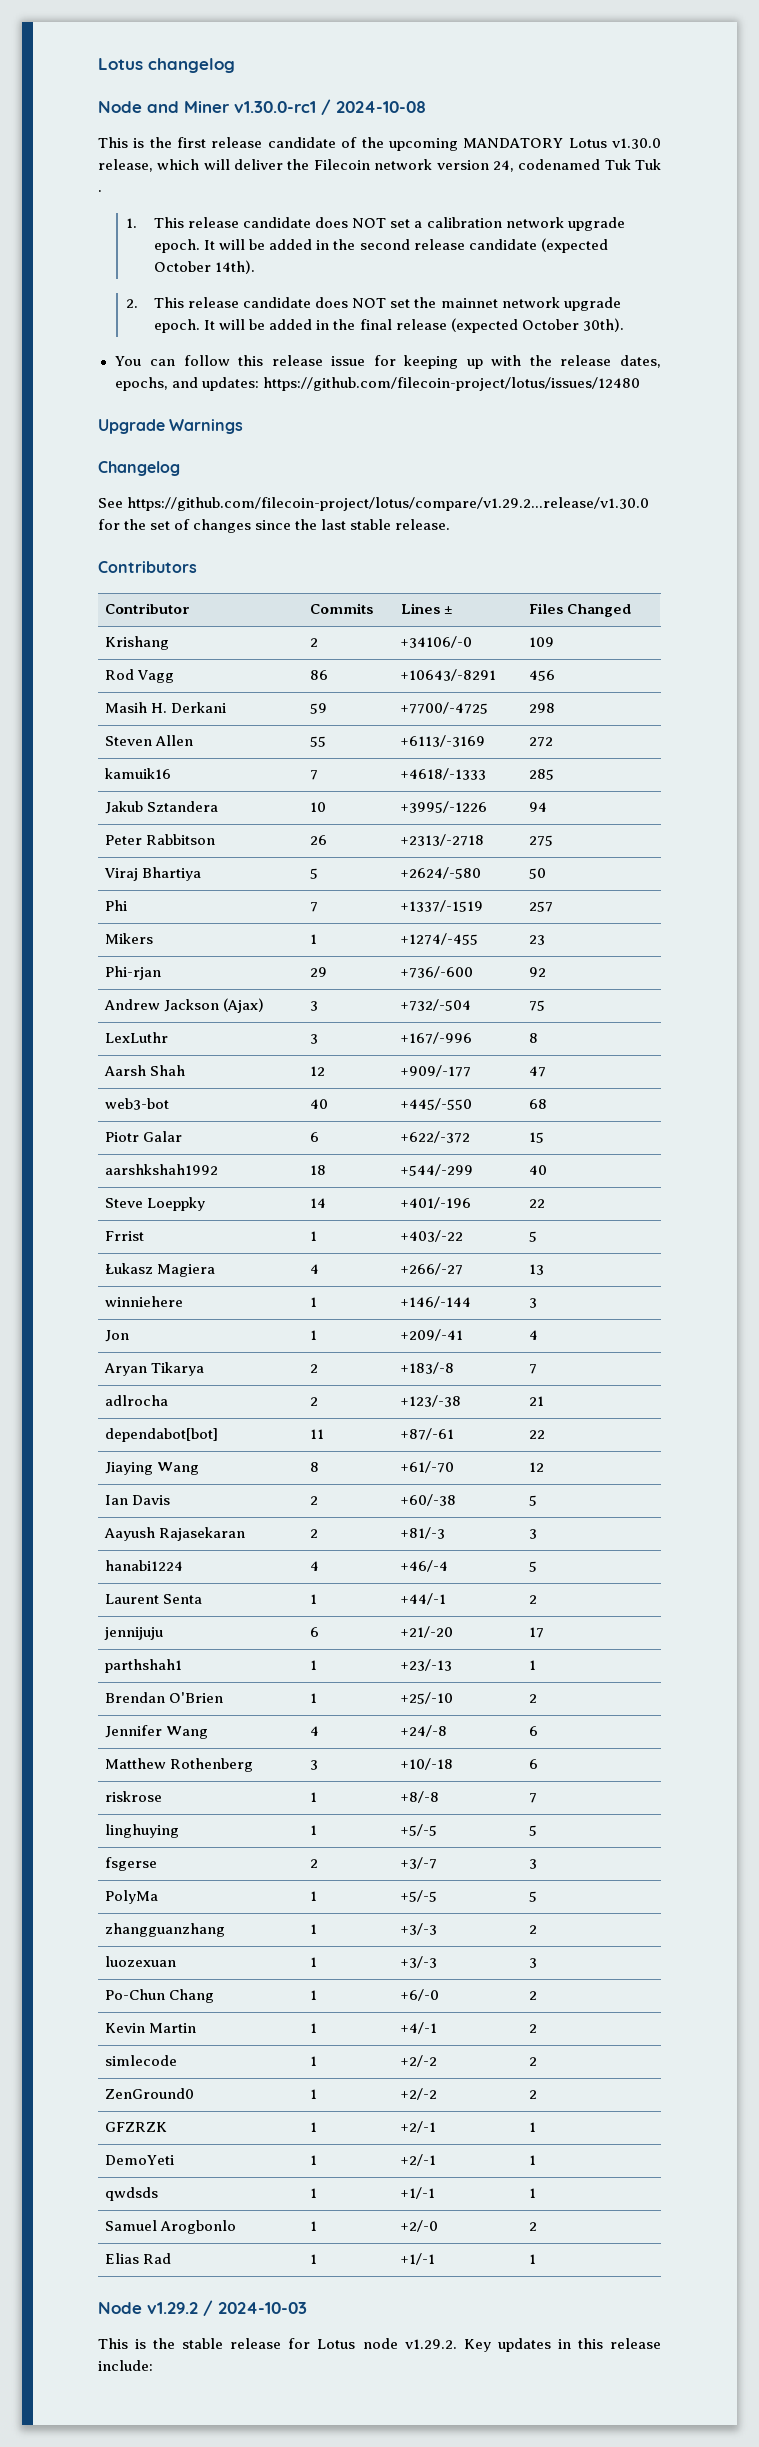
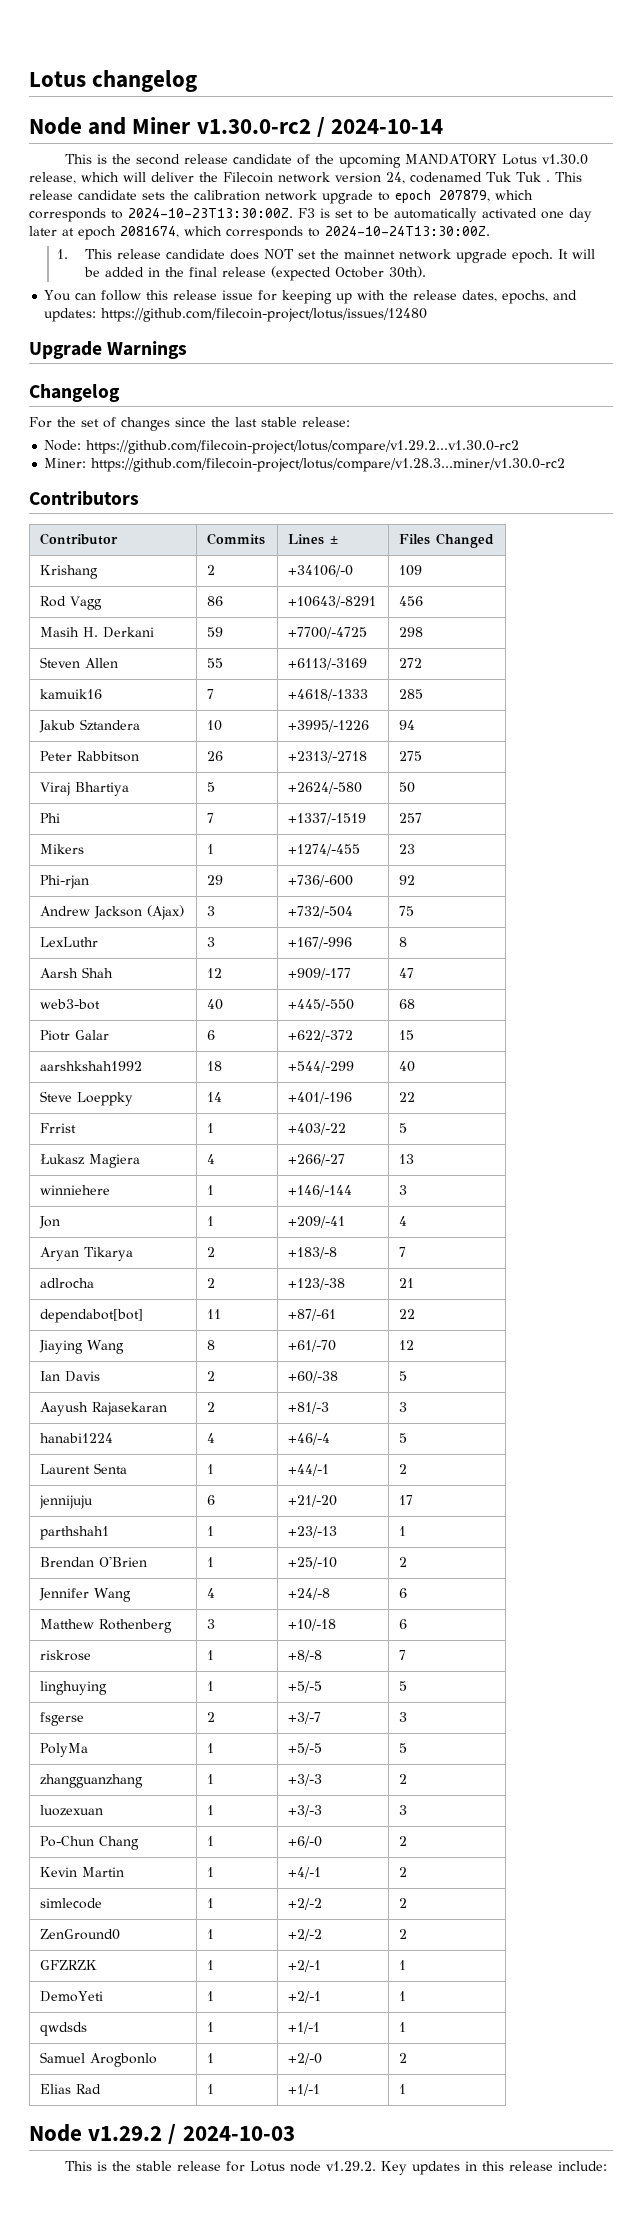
[234,99,426,115] [98,137,207,148] v1.30.0-rc1 / 2024-10-08 // This is the first -> [196,117,444,138] [64,154,180,165] v1.30.0-rc2 / 2024-10-14 // This is the second
[126,217,625,231] [154,238,608,253] [154,260,256,274] [126,299,139,308] // 1. This release candidate does NOT set a calibration network upgrade epoch. It will be added in the second release candidate (expected October 14th). // 2. -> [554,172,582,182] [29,190,533,204] [29,208,592,222] [29,226,490,240] [56,249,68,259] This release candidate sets the calibration network upgrade to epoch 207879, which corresponds to 2024-10-23T13:30:00Z. F3 is set to be automatically activated one day later at epoch 2081674, which corresponds to 2024-10-24T13:30:00Z. // 1.
[98,497,650,511] [98,519,120,530] See https://github.com/filecoin-project/lotus/compare/v1.29.2...release/v1.30.0 for -> [29,417,52,428] For
[395,519,451,530] release. -> [302,417,350,427] [44,440,520,454] [44,458,566,472] release: // Node: https://github.com/filecoin-project/lotus/compare/v1.29.2...v1.30.0-rc2 // Miner: https://github.com/filecoin-project/lotus/compare/v1.28.3...miner/v1.30.0-rc2

